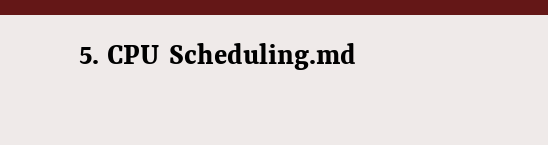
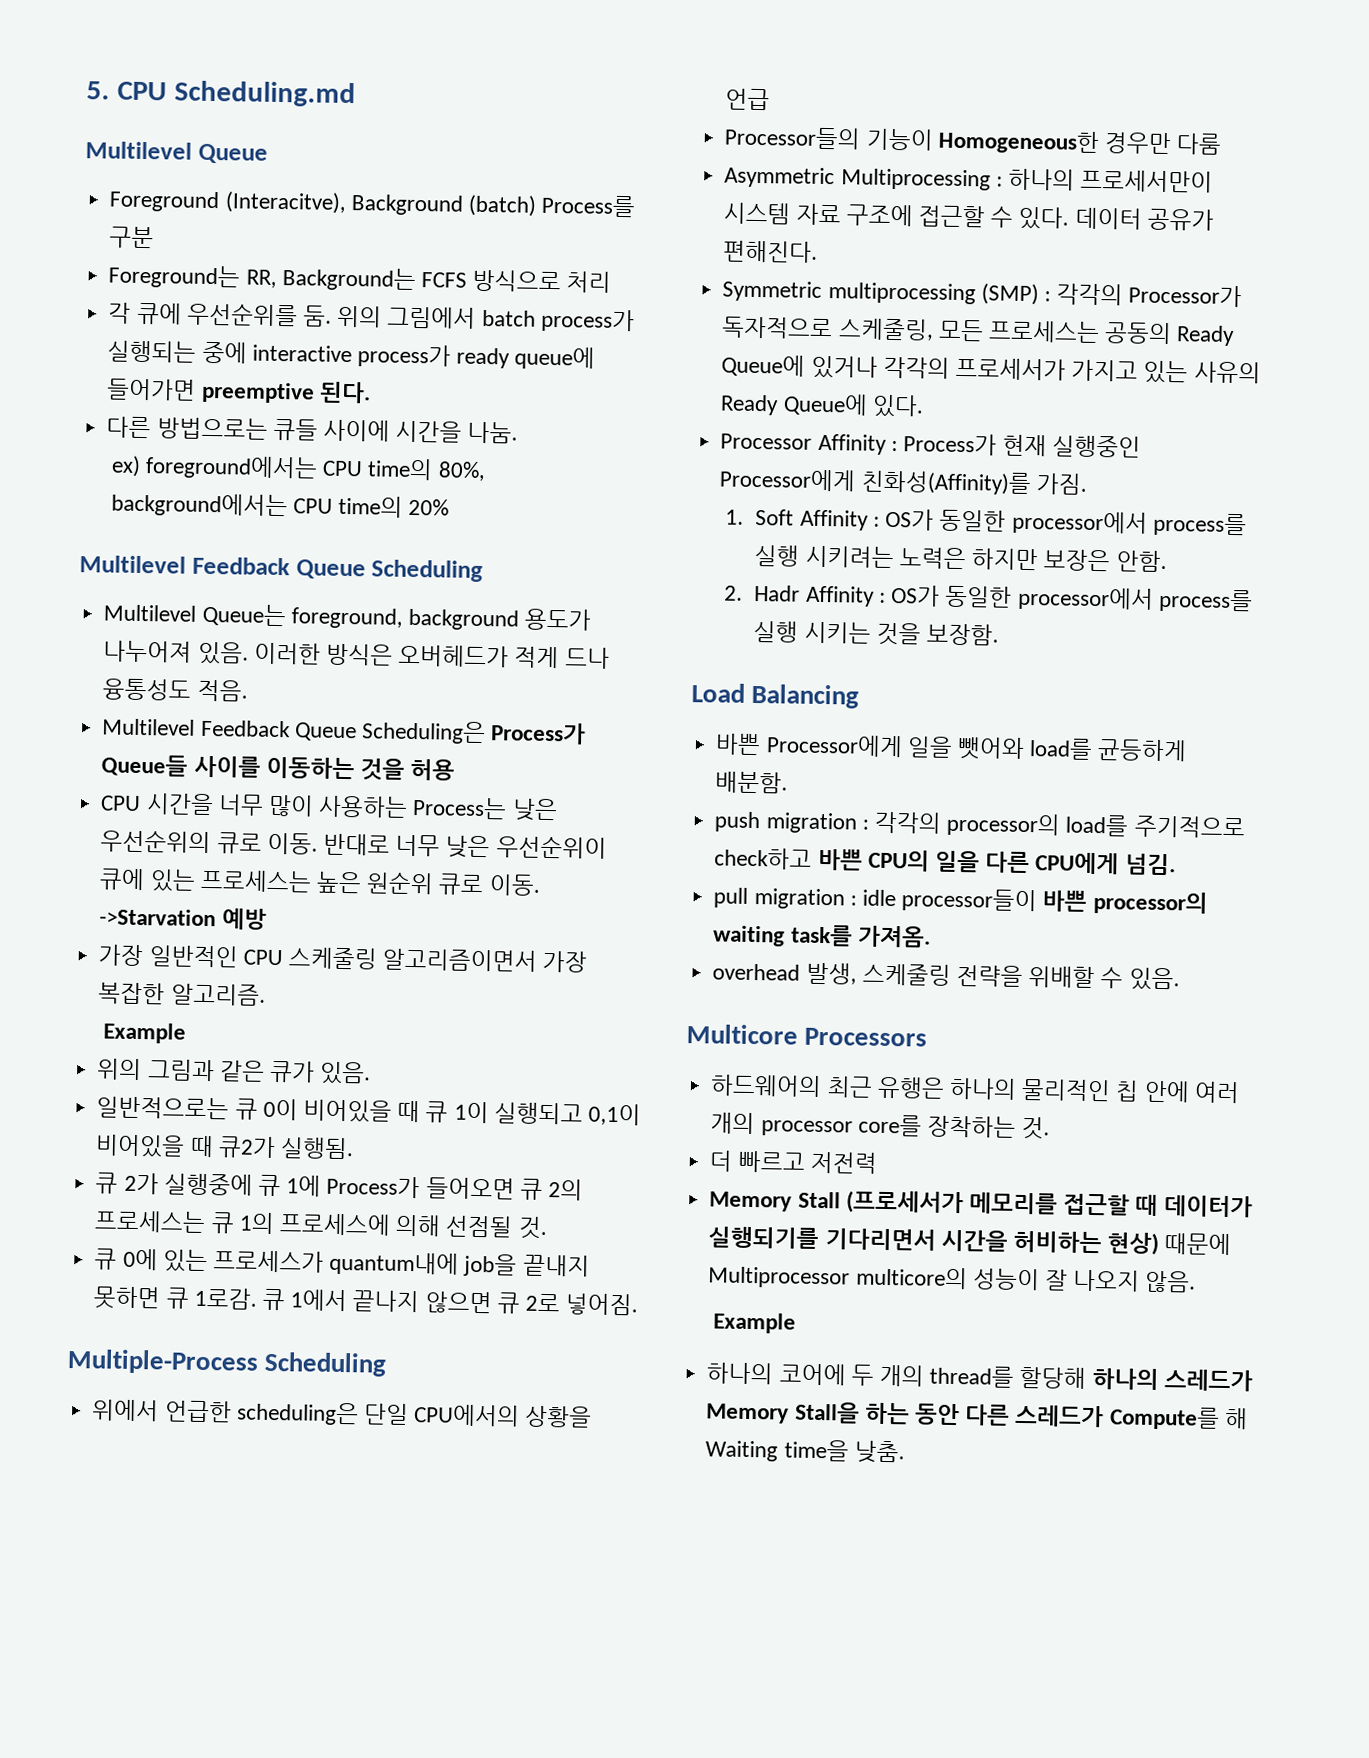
(356, 56) none -> [85,141,268,164] [109,190,637,218] [109,226,155,249] [108,264,612,293] [108,302,635,333] [107,340,596,370] [106,378,371,404] [106,416,519,444] [110,455,486,482] [110,492,450,518] [79,555,484,583] [103,603,592,631] [103,640,610,669] [102,678,248,702] [102,718,587,745] [101,754,456,781] [100,793,558,822] [100,829,607,859] [99,868,541,896] [99,908,267,930] [98,944,588,973] [98,982,266,1006] [102,1022,186,1044] [96,1058,372,1085] [96,1096,641,1126] [95,1134,354,1160] [95,1172,583,1201] [94,1210,548,1240] [94,1248,590,1277] [93,1286,639,1316] [67,1349,388,1377] [91,1399,593,1428] [725,88,771,111] [724,126,1222,155] [724,166,1214,193] [723,202,1214,231] [723,240,819,263] [722,280,1243,308] [721,316,1236,347] [721,354,1261,384] [720,393,924,418] [720,433,1142,458] [719,468,1087,496] [724,508,1247,537] [754,544,1167,573] [723,584,1253,613] [753,620,1000,646] [691,683,860,709] [715,733,1188,762] [715,771,789,794] [714,811,1245,839] [714,847,1176,876] [713,887,1208,915] [713,924,931,948] [712,962,1180,991] [686,1024,928,1047] [710,1074,1240,1104] [710,1112,1051,1140] [709,1150,878,1174] [709,1190,1253,1218] [708,1226,1232,1256] [708,1266,1197,1293] [712,1312,796,1334] [706,1362,1253,1392] [706,1401,1248,1430] [705,1439,905,1464] // Multilevel Queue // Foreground (Interacitve), Background (batch) Process를 구분 // Foreground는 RR, Background는 FCFS 방식으로 처리 // 각 큐에 우선순위를 둠. 위의 그림에서 batch process가 실행되는 중에 interactive process가 ready queue에 들어가면 preemptive 된다. // 다른 방법으로는 큐들 사이에 시간을 나눔. // ex) foreground에서는 CPU time의 80%, background에서는 CPU time의 20% // Multilevel Feedback Queue Scheduling // Multilevel Queue는 foreground, background 용도가 나누어져 있음. 이러한 방식은 오버헤드가 적게 드나 융통성도 적음. // Multilevel Feedback Queue Scheduling은 Process가 Queue들 사이를 이동하는 것을 허용 // CPU 시간을 너무 많이 사용하는 Process는 낮은 우선순위의 큐로 이동. 반대로 너무 낮은 우선순위이 큐에 있는 프로세스는 높은 원순위 큐로 이동. ->Starvation 예방 // 가장 일반적인 CPU 스케줄링 알고리즘이면서 가장 복잡한 알고리즘. // Example // 위의 그림과 같은 큐가 있음. // 일반적으로는 큐 0이 비어있을 때 큐 1이 실행되고 0,1이 비어있을 때 큐2가 실행됨. // 큐 2가 실행중에 큐 1에 Process가 들어오면 큐 2의 프로세스는 큐 1의 프로세스에 의해 선점될 것. // 큐 0에 있는 프로세스가 quantum내에 job을 끝내지 못하면 큐 1로감. 큐 1에서 끝나지 않으면 큐 2로 넣어짐. // Multiple-Process Scheduling // 위에서 언급한 scheduling은 단일 CPU에서의 상황을 언급 // Processor들의 기능이 Homogeneous한 경우만 다룸 // Asymmetric Multiprocessing : 하나의 프로세서만이 시스템 자료 구조에 접근할 수 있다. 데이터 공유가 편해진다. // Symmetric multiprocessing (SMP) : 각각의 Processor가 독자적으로 스케줄링, 모든 프로세스는 공동의 Ready Queue에 있거나 각각의 프로세서가 가지고 있는 사유의 Ready Queue에 있다. // Processor Affinity : Process가 현재 실행중인 Processor에게 친화성(Affinity)를 가짐. // 1. Soft Affinity : OS가 동일한 processor에서 process를 실행 시키려는 노력은 하지만 보장은 안함. // 2. Hadr Affinity : OS가 동일한 processor에서 process를 실행 시키는 것을 보장함. // Load Balancing // 바쁜 Processor에게 일을 뺏어와 load를 균등하게 배분함. // push migration : 각각의 processor의 load를 주기적으로 check하고 바쁜 CPU의 일을 다른 CPU에게 넘김. // pull migration : idle processor들이 바쁜 processor의 waiting task를 가져옴. // overhead 발생, 스케줄링 전략을 위배할 수 있음. // Multicore Processors // 하드웨어의 최근 유행은 하나의 물리적인 칩 안에 여러 개의 processor core를 장착하는 것. // 더 빠르고 저전력 // Memory Stall (프로세서가 메모리를 접근할 때 데이터가 실행되기를 기다리면서 시간을 허비하는 현상) 때문에 Multiprocessor multicore의 성능이 잘 나오지 않음. // Example // 하나의 코어에 두 개의 thread를 할당해 하나의 스레드가 Memory Stall을 하는 동안 다른 스레드가 Compute를 해 Waiting time을 낮춤.

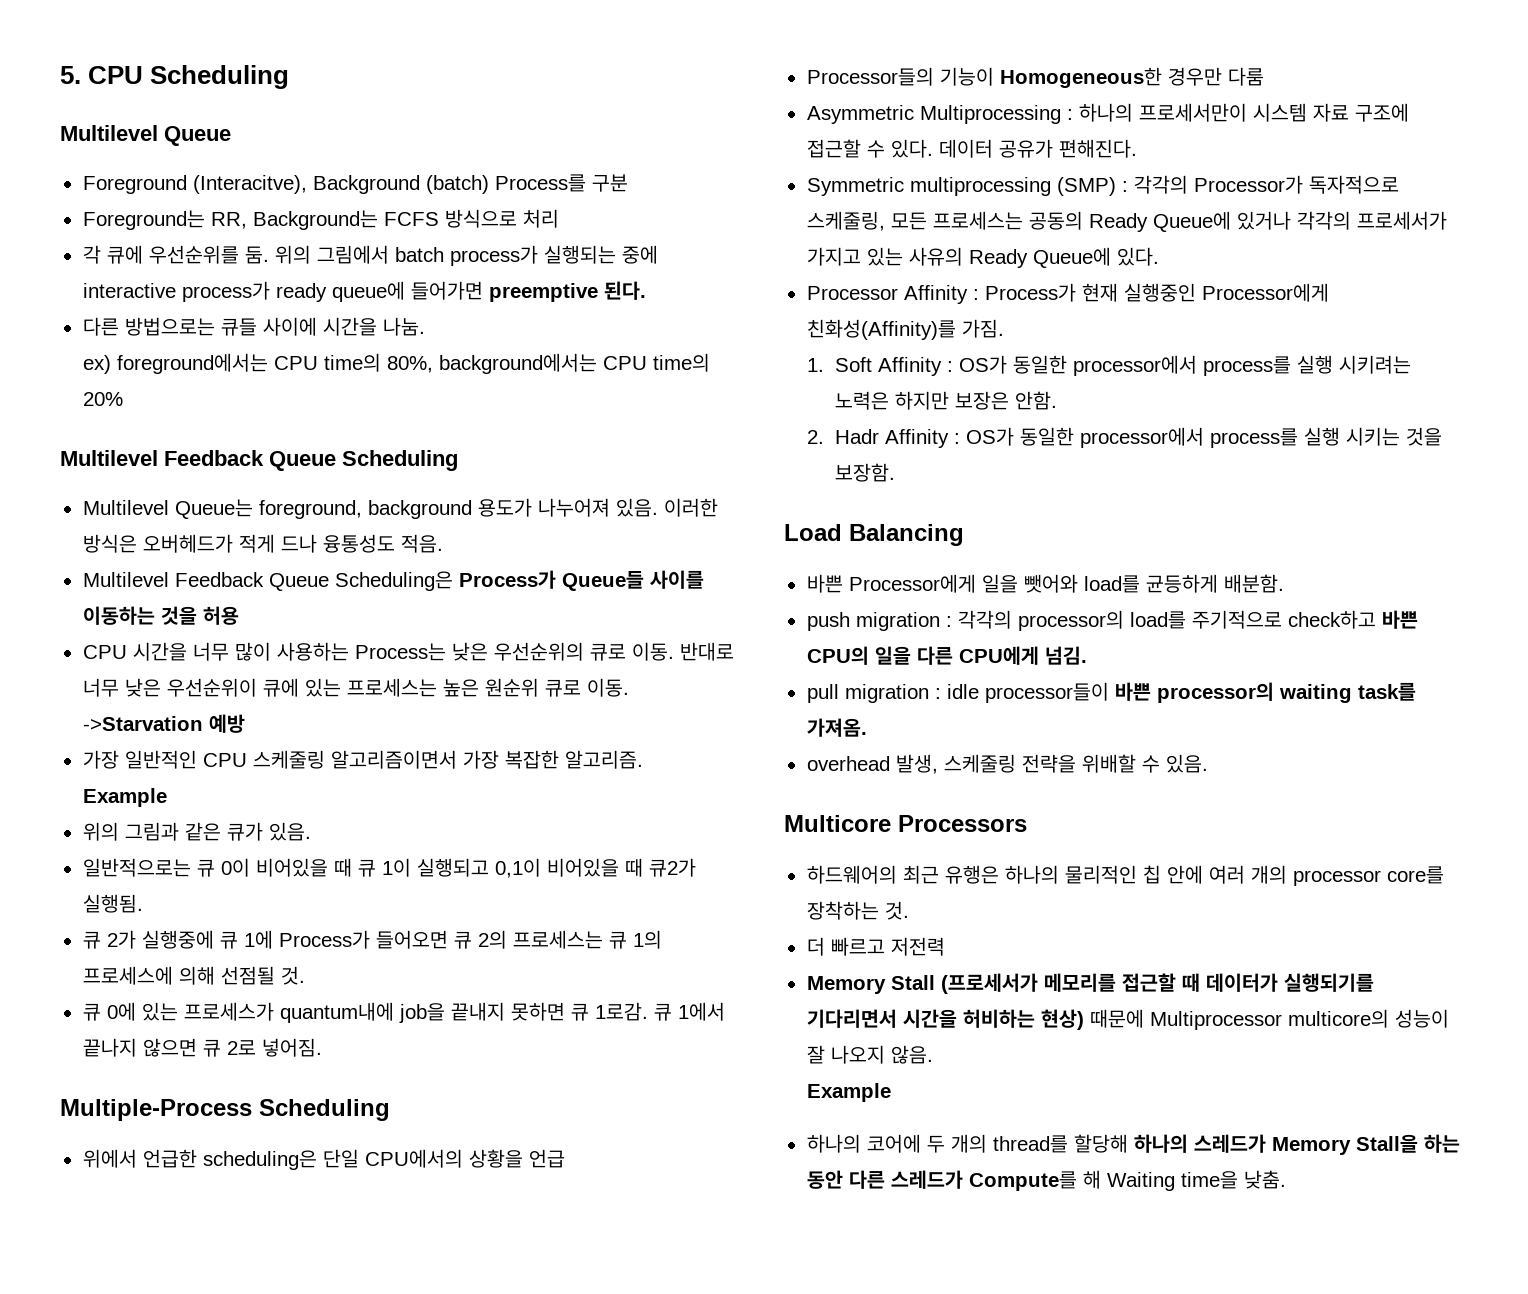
[173,80,356,108] Scheduling.md -> [150,65,290,89] Scheduling

